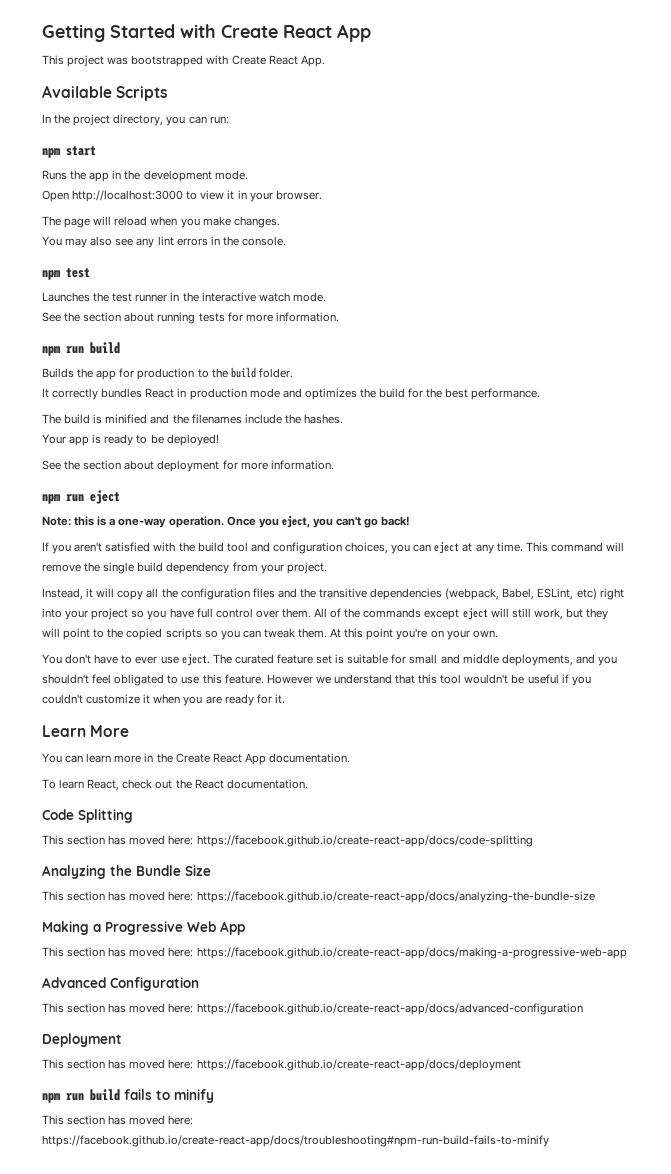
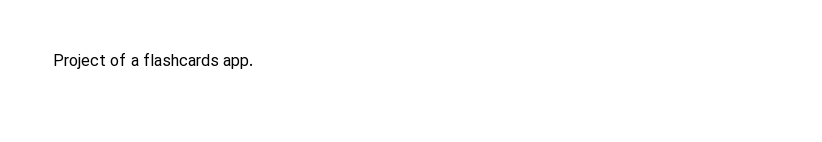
[42,24,371,42] [42,55,325,67] [42,85,168,101] [42,114,229,126] [42,146,96,158] [42,170,248,182] [42,190,322,202] [42,216,280,228] [42,236,286,248] [42,268,90,280] [42,292,326,302] [42,312,339,324] [42,342,120,356] [42,367,293,380] [42,388,541,400] [42,414,343,424] [42,434,219,446] [42,460,334,472] [42,490,120,504] [42,515,411,528] [42,542,624,554] [42,562,327,574] [42,588,624,600] [42,608,609,620] [42,628,498,640] [42,654,617,666] [42,674,591,686] [42,694,285,706] [42,725,130,737] [42,753,350,765] [42,779,308,791] [42,809,133,823] [42,835,533,847] [42,865,211,879] [42,891,595,903] [42,921,245,935] [42,947,627,959] [42,977,199,991] [42,1003,583,1015] [42,1033,122,1047] [42,1059,521,1071] [42,1089,214,1103] [42,1115,194,1125] [42,1135,549,1147] Getting Started with Create React App // This project was bootstrapped with Create React App. // Available Scripts // In the project directory, you can run: // npm start // Runs the app in the development mode. // Open http://localhost:3000 to view it in your browser. // The page will reload when you make changes. // You may also see any lint errors in the console. // npm test // Launches the test runner in the interactive watch mode. // See the section about running tests for more information. // npm run build // Builds the app for production to the build folder. // It correctly bundles React in production mode and optimizes the build for the best performance. // The build is minified and the filenames include the hashes. // Your app is ready to be deployed! // See the section about deployment for more information. // npm run eject // Note: this is a one-way operation. Once you eject, you can't go back! // If you aren't satisfied with the build tool and configuration choices, you can eject at any time. This command will remove the single build dependency from your project. // Instead, it will copy all the configuration files and the transitive dependencies (webpack, Babel, ESLint, etc) right into your project so you have full control over them. All of the commands except eject will still work, but they will point to the copied scripts so you can tweak them. At this point you're on your own. // You don't have to ever use eject. The curated feature set is suitable for small and middle deployments, and you shouldn't feel obligated to use this feature. However we understand that this tool wouldn't be useful if you couldn't customize it when you are ready for it. // Learn More // You can learn more in the Create React App documentation. // To learn React, check out the React documentation. // Code Splitting // This section has moved here: https://facebook.github.io/create-react-app/docs/code-splitting // Analyzing the Bundle Size // This section has moved here: https://facebook.github.io/create-react-app/docs/analyzing-the-bundle-size // Making a Progressive Web App // This section has moved here: https://facebook.github.io/create-react-app/docs/making-a-progressive-web-app // Advanced Configuration // This section has moved here: https://facebook.github.io/create-react-app/docs/advanced-configuration // Deployment // This section has moved here: https://facebook.github.io/create-react-app/docs/deployment // npm run build fails to minify // This section has moved here: https://facebook.github.io/create-react-app/docs/troubleshooting#npm-run-build-fails-to-minify -> [53,52,254,69] Project of a flashcards app.

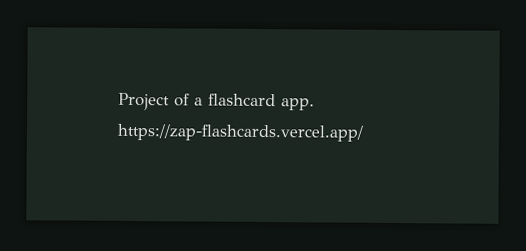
[142,52,219,66] flashcards -> [208,93,276,107] flashcard
(254, 63) none -> [117,123,364,142] // https://zap-flashcards.vercel.app/

